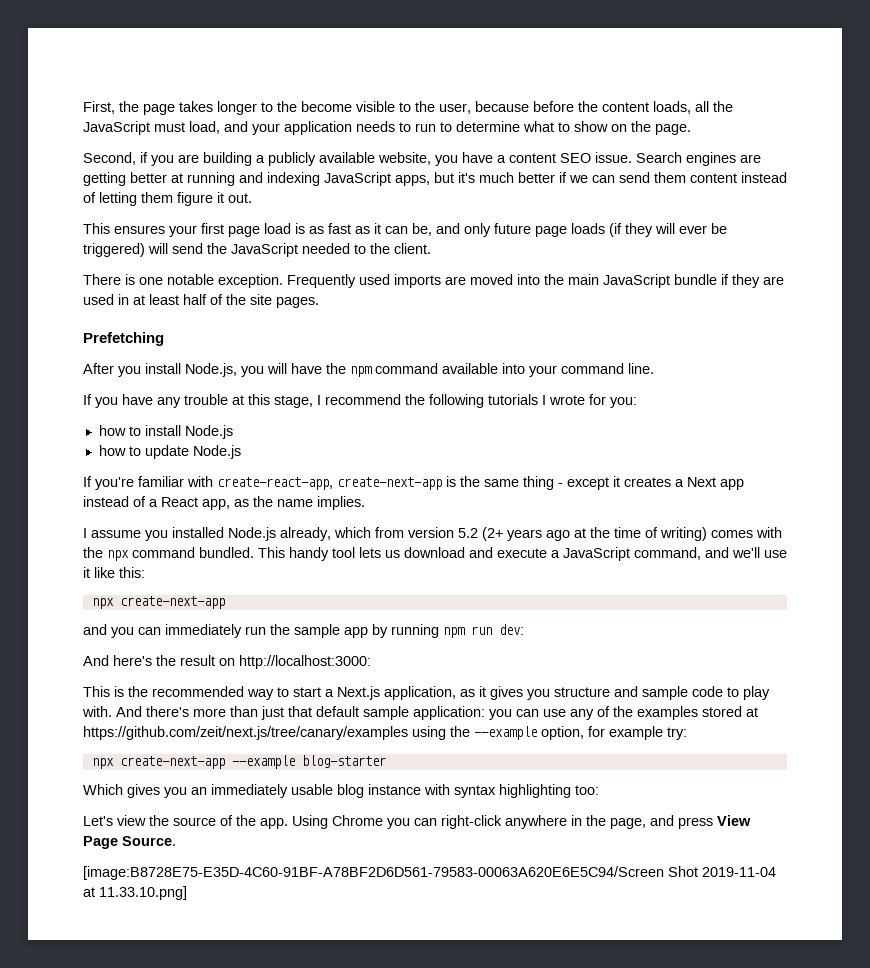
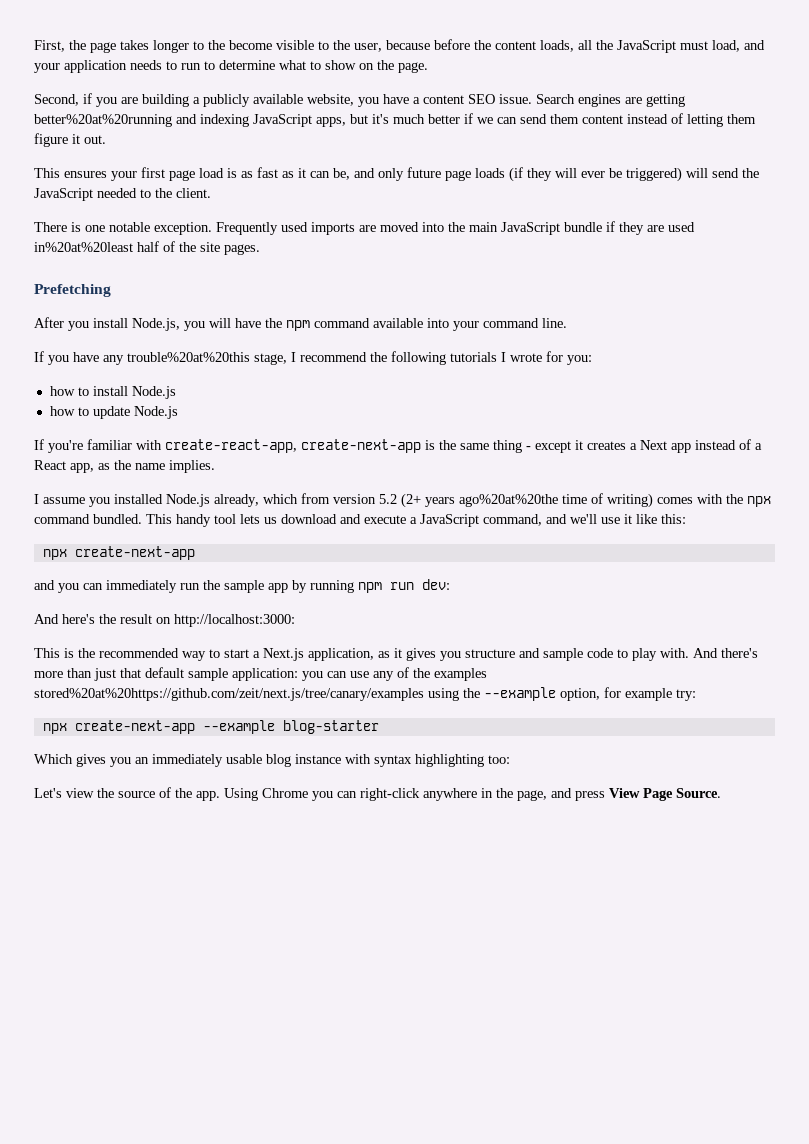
[130,172,235,186] better at running -> [34,114,172,127] better%20at%20running
[118,294,179,305] in at least -> [34,242,133,252] in%20at%20least
[184,394,270,405] trouble at this -> [127,352,250,362] trouble%20at%20this
[546,527,610,541] ago at the -> [459,494,558,507] ago%20at%20the
[702,706,758,717] [83,726,408,740] stored at https://github.com/zeit/next.js/tree/canary/examples -> [34,688,424,701] stored%20at%20https://github.com/zeit/next.js/tree/canary/examples
[83,866,776,880] [83,886,187,900] // [image:B8728E75-E35D-4C60-91BF-A78BF2D6D561-79583-00063A620E6E5C94/Screen Shot 2019-11-04 at 11.33.10.png] -> (721, 793) none

